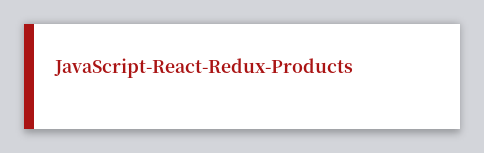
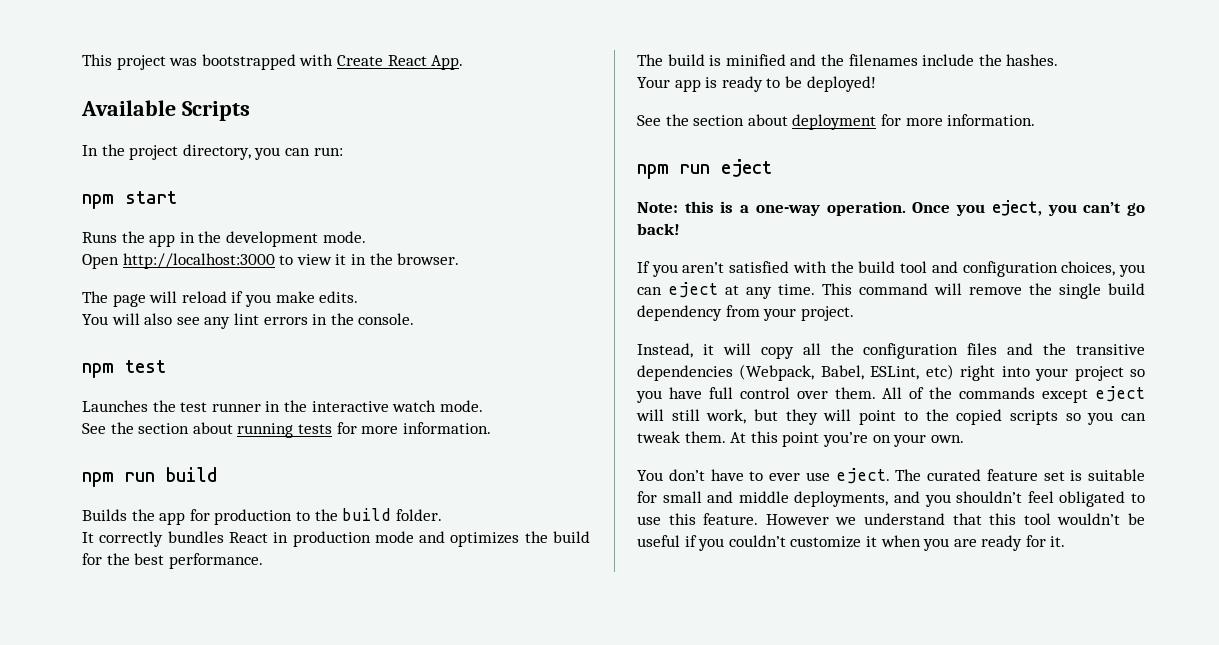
[54,58,353,78] JavaScript-React-Redux-Products -> [82,54,464,70] [81,100,250,121] [82,144,343,160] [82,191,177,209] [82,231,366,247] [82,253,460,269] [82,291,359,307] [82,313,415,329] [82,360,166,378] [82,400,483,412] [82,422,491,438] [82,467,217,487] [82,508,442,525] [82,531,590,547] [82,553,263,569] [637,54,1059,66] [637,76,876,92] [637,114,1036,130] [637,159,772,179] [637,200,1145,216] [637,223,680,235] [637,261,1145,277] [637,282,1145,299] [637,305,854,321] [637,343,1145,359] [637,364,1145,381] [636,386,1145,403] [636,409,1146,425] [637,431,964,447] [637,468,1145,484] [637,491,1145,507] [637,513,1145,525] [637,535,1066,551] This project was bootstrapped with Create React App. // Available Scripts // In the project directory, you can run: // npm start // Runs the app in the development mode. // Open http://localhost:3000 to view it in the browser. // The page will reload if you make edits. // You will also see any lint errors in the console. // npm test // Launches the test runner in the interactive watch mode. // See the section about running tests for more information. // npm run build // Builds the app for production to the build folder. // It correctly bundles React in production mode and optimizes the build for the best performance. // The build is minified and the filenames include the hashes. // Your app is ready to be deployed! // See the section about deployment for more information. // npm run eject // Note: this is a one-way operation. Once you eject, you can’t go back! // If you aren’t satisfied with the build tool and configuration choices, you can eject at any time. This command will remove the single build dependency from your project. // Instead, it will copy all the configuration files and the transitive dependencies (Webpack, Babel, ESLint, etc) right into your project so you have full control over them. All of the commands except eject will still work, but they will point to the copied scripts so you can tweak them. At this point you’re on your own. // You don’t have to ever use eject. The curated feature set is suitable for small and middle deployments, and you shouldn’t feel obligated to use this feature. However we understand that this tool wouldn’t be useful if you couldn’t customize it when you are ready for it.

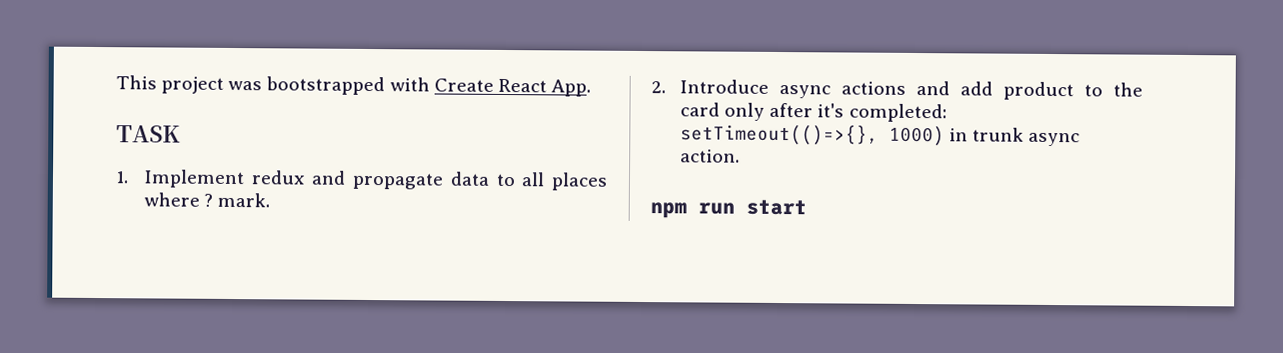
[81,100,250,121] [82,144,343,160] [82,191,177,209] [82,231,366,247] [82,253,460,269] [82,291,359,307] [82,313,415,329] [82,360,166,378] [82,400,483,412] [82,422,491,438] [82,467,217,487] [82,508,442,525] [82,531,590,547] [82,553,263,569] [637,54,1059,66] [637,76,876,92] [637,114,1036,130] [637,159,772,179] [637,200,1145,216] [637,223,680,235] [637,261,1145,277] [637,282,1145,299] [637,305,854,321] [637,343,1145,359] [637,364,1145,381] [636,386,1145,403] [636,409,1146,425] [637,431,964,447] [637,468,1145,484] [637,491,1145,507] [637,513,1145,525] [637,535,1066,551] Available Scripts // In the project directory, you can run: // npm start // Runs the app in the development mode. // Open http://localhost:3000 to view it in the browser. // The page will reload if you make edits. // You will also see any lint errors in the console. // npm test // Launches the test runner in the interactive watch mode. // See the section about running tests for more information. // npm run build // Builds the app for production to the build folder. // It correctly bundles React in production mode and optimizes the build for the best performance. // The build is minified and the filenames include the hashes. // Your app is ready to be deployed! // See the section about deployment for more information. // npm run eject // Note: this is a one-way operation. Once you eject, you can’t go back! // If you aren’t satisfied with the build tool and configuration choices, you can eject at any time. This command will remove the single build dependency from your project. // Instead, it will copy all the configuration files and the transitive dependencies (Webpack, Babel, ESLint, etc) right into your project so you have full control over them. All of the commands except eject will still work, but they will point to the copied scripts so you can tweak them. At this point you’re on your own. // You don’t have to ever use eject. The curated feature set is suitable for small and middle deployments, and you shouldn’t feel obligated to use this feature. However we understand that this tool wouldn’t be useful if you couldn’t customize it when you are ready for it. -> [116,125,181,143] [115,169,608,191] [144,192,271,208] [651,79,1143,101] [680,102,947,123] [680,124,1081,147] [680,149,741,163] [650,199,807,219] TASK // 1. Implement redux and propagate data to all places where ? mark. // 2. Introduce async actions and add product to the card only after it's completed: setTimeout(()=>{}, 1000) in trunk async action. // npm run start

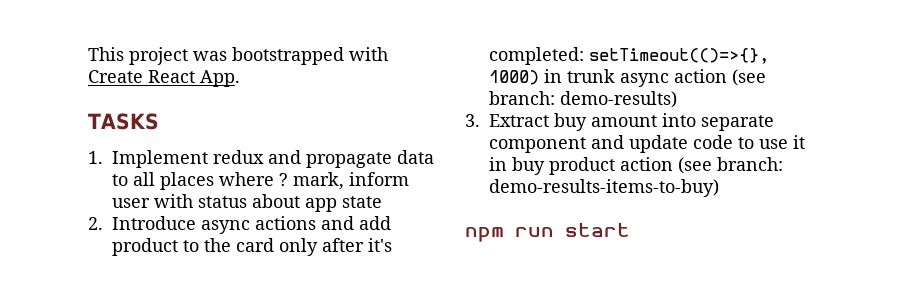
[116,125,181,143] TASK -> [88,113,159,130] TASKS
[217,192,271,208] mark. -> [293,172,410,190] [112,194,383,212] mark, inform user with status about app state
[680,149,741,163] action. -> [674,69,767,86] [489,91,678,108] [465,113,775,131] [489,135,806,153] [489,157,784,175] [489,179,720,197] action (see branch: demo-results) // 3. Extract buy amount into separate component and update code to use it in buy product action (see branch: demo-results-items-to-buy)

